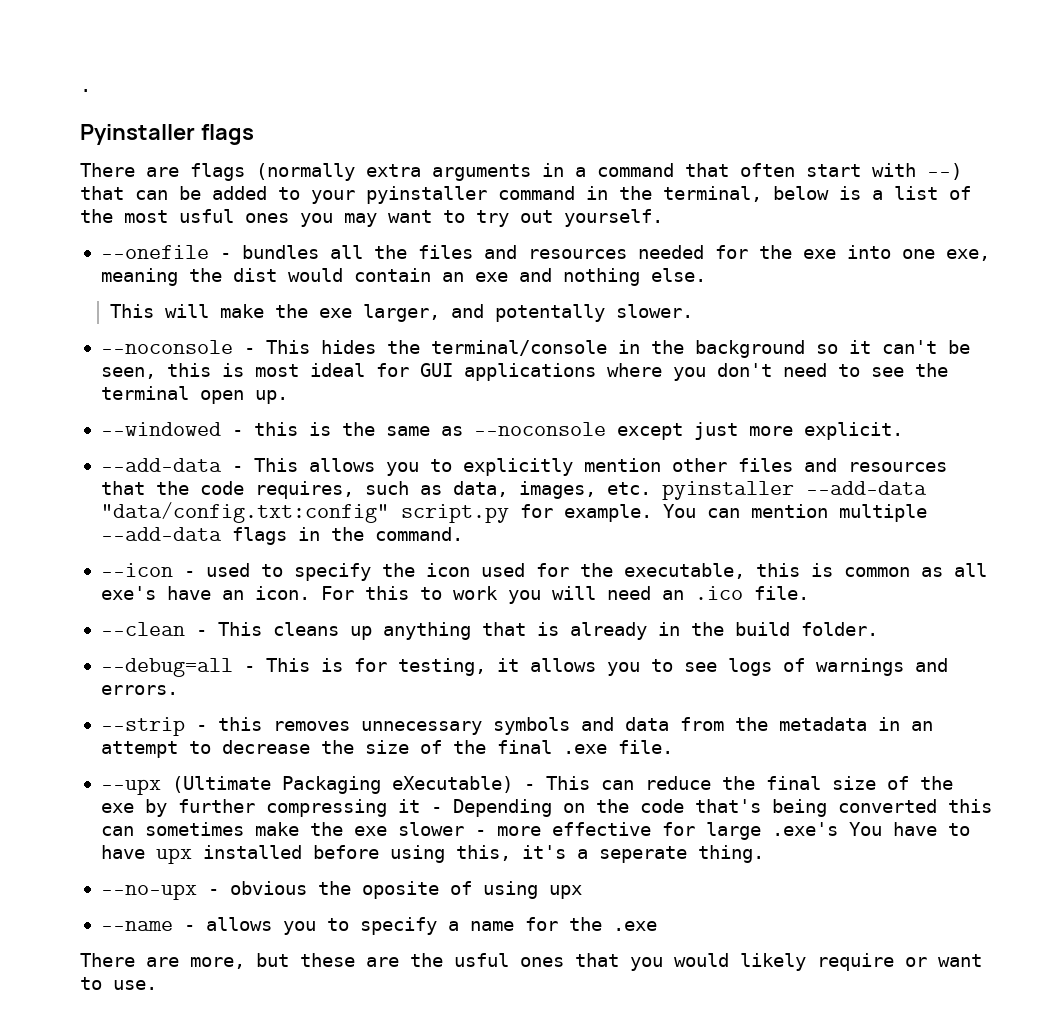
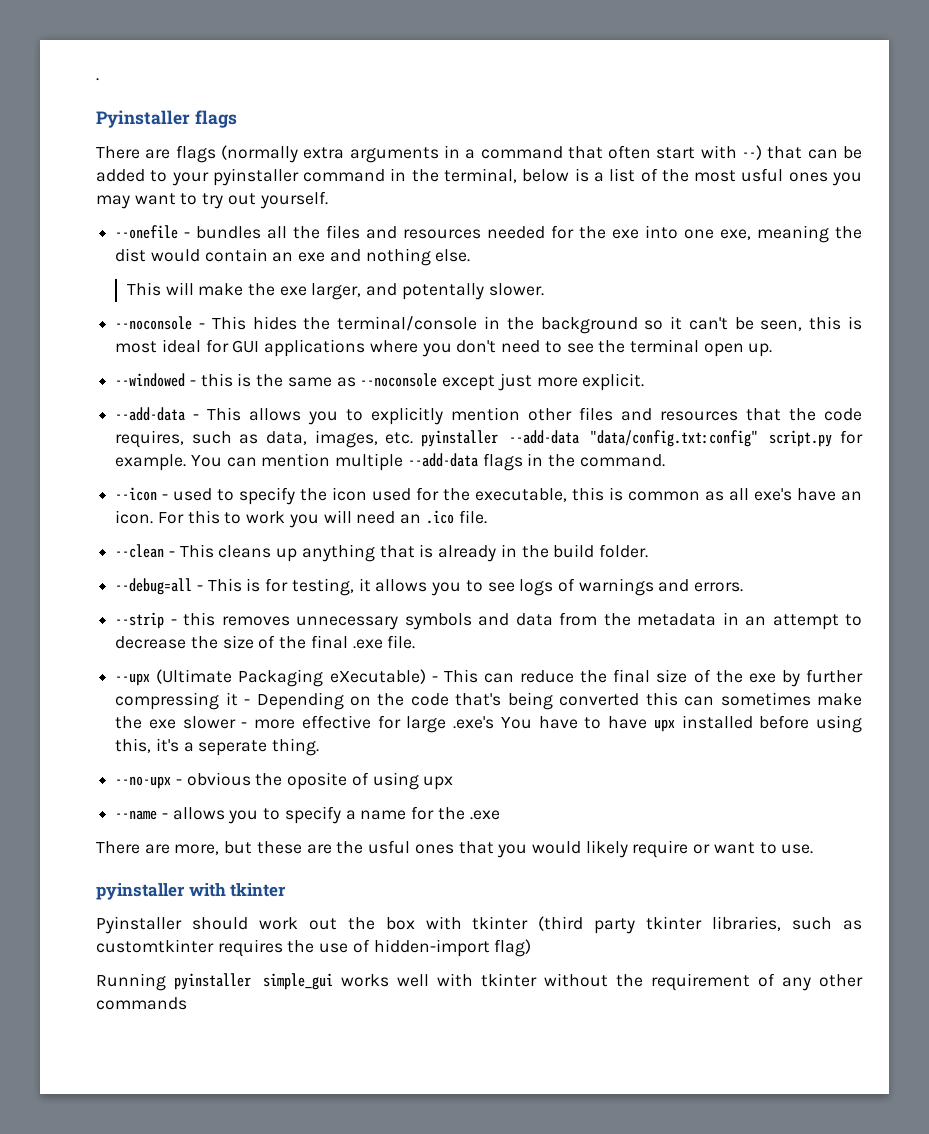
(157, 985) none -> [96,883,287,900] [96,916,862,934] [96,939,532,957] [96,973,863,991] [96,997,187,1010] // pyinstaller with tkinter // Pyinstaller should work out the box with tkinter (third party tkinter libraries, such as customtkinter requires the use of hidden-import flag) // Running pyinstaller simple_gui works well with tkinter without the requirement of any other commands

